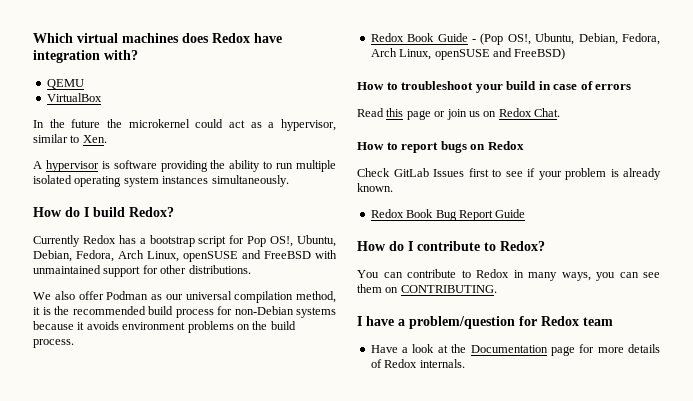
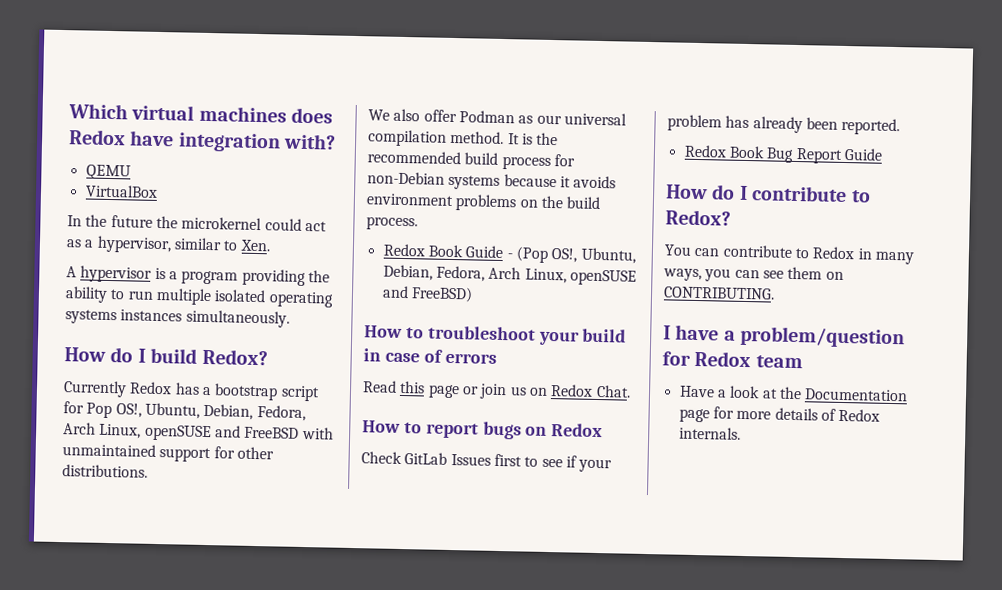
[113,160,157,169] software -> [168,270,239,285] a program
[123,176,159,187] system -> [65,309,117,325] systems
[296,291,336,303] [33,307,40,315] method, it -> [450,130,520,145] method. It
[610,168,661,180] [357,183,393,192] is already known. -> [725,115,901,136] has already been reported.

